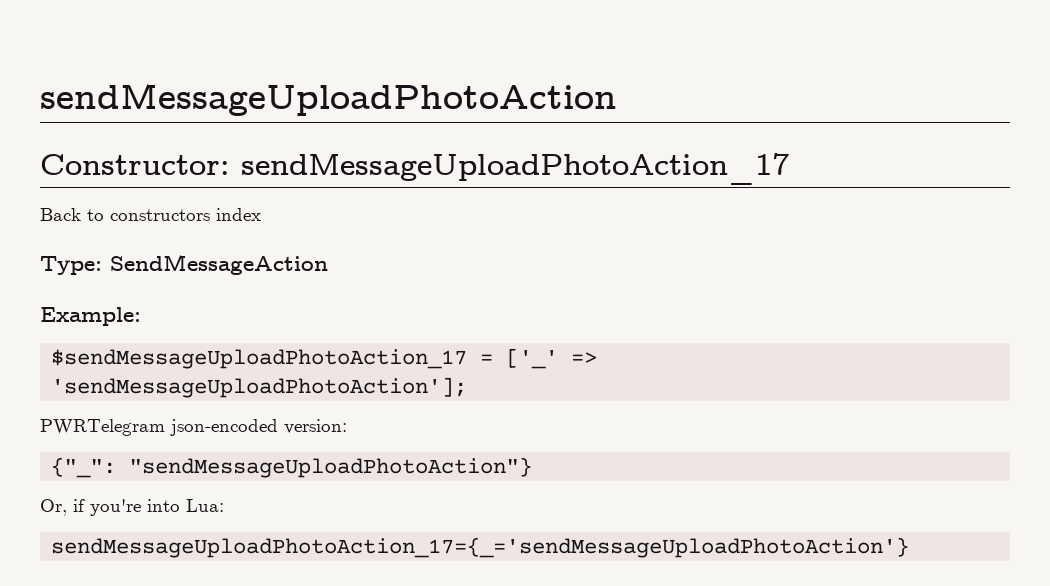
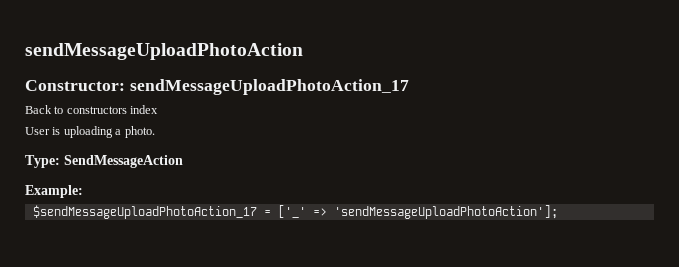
(261, 214) none -> [25,126,155,138] // User is uploading a photo.
[40,419,347,436] [51,457,533,478] [40,499,224,516] [51,537,910,558] // PWRTelegram json-encoded version: // {"_": "sendMessageUploadPhotoAction"} // Or, if you're into Lua: // sendMessageUploadPhotoAction_17={_='sendMessageUploadPhotoAction'} -> (558, 212) none

